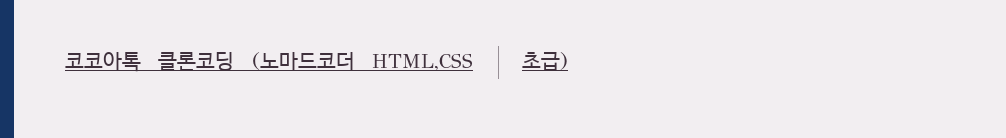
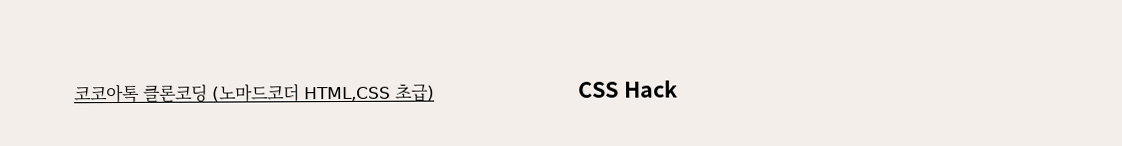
(568, 61) none -> [578,79,678,98] // CSS Hack

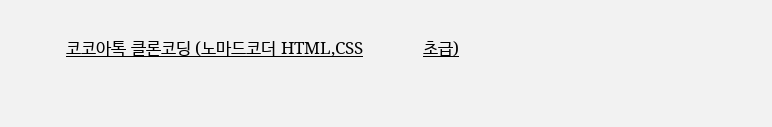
[578,79,678,98] // CSS Hack -> (459, 49) none

